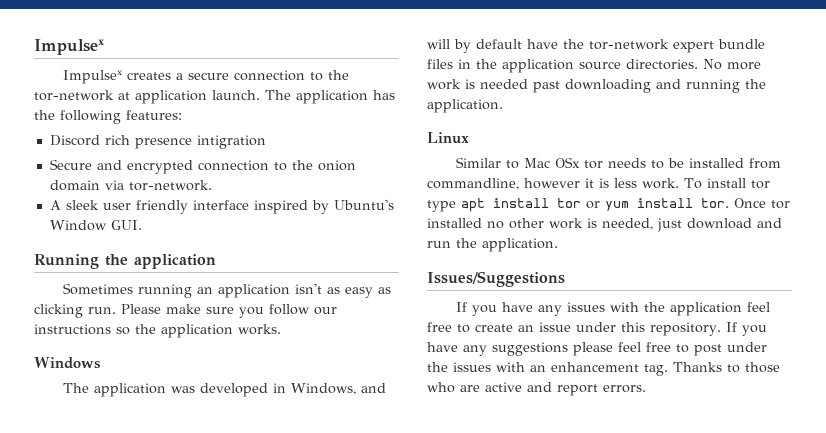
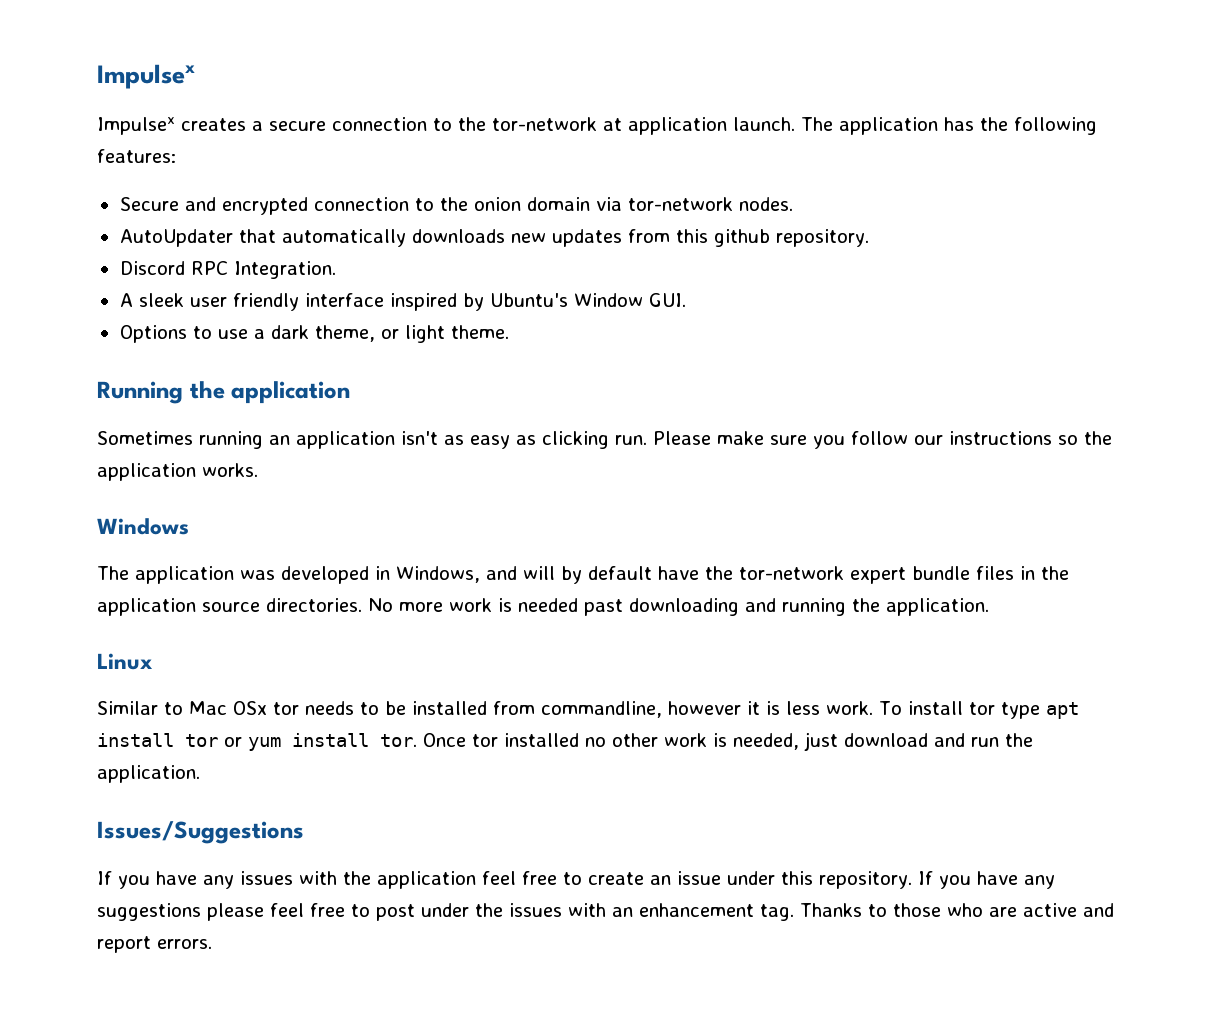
[49,135,266,149] // Discord rich presence intigration -> (176, 156) none
[128,180,212,191] tor-network. -> [627,197,793,211] [119,229,869,247] [119,261,336,279] tor-network nodes. // AutoUpdater that automatically downloads new updates from this github repository. // Discord RPC Integration.
(142, 225) none -> [119,325,509,343] // Options to use a dark theme, or light theme.

